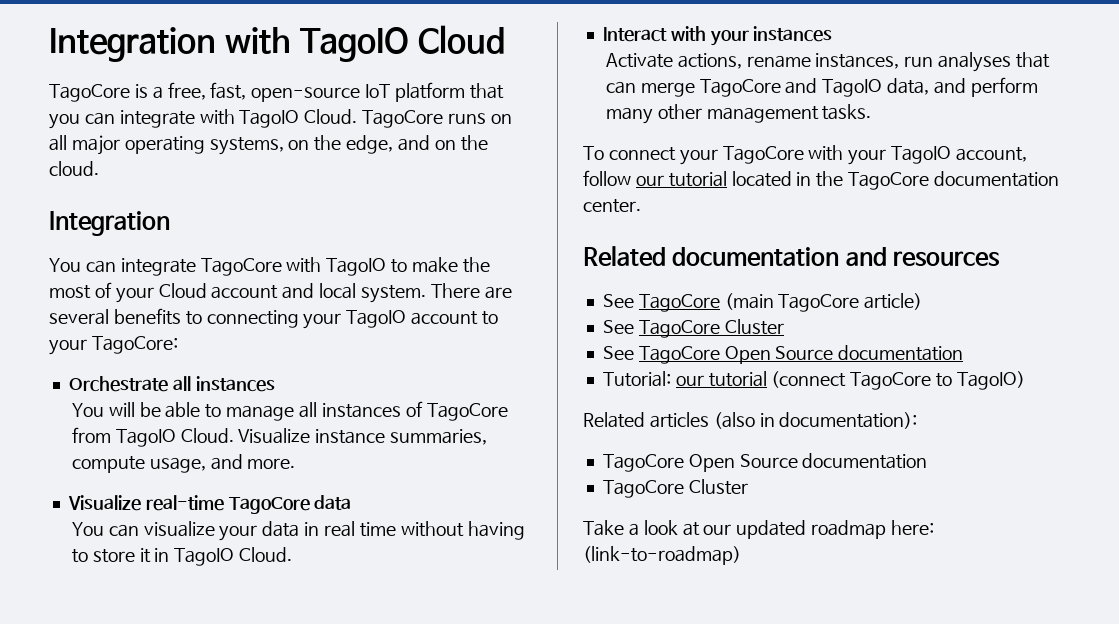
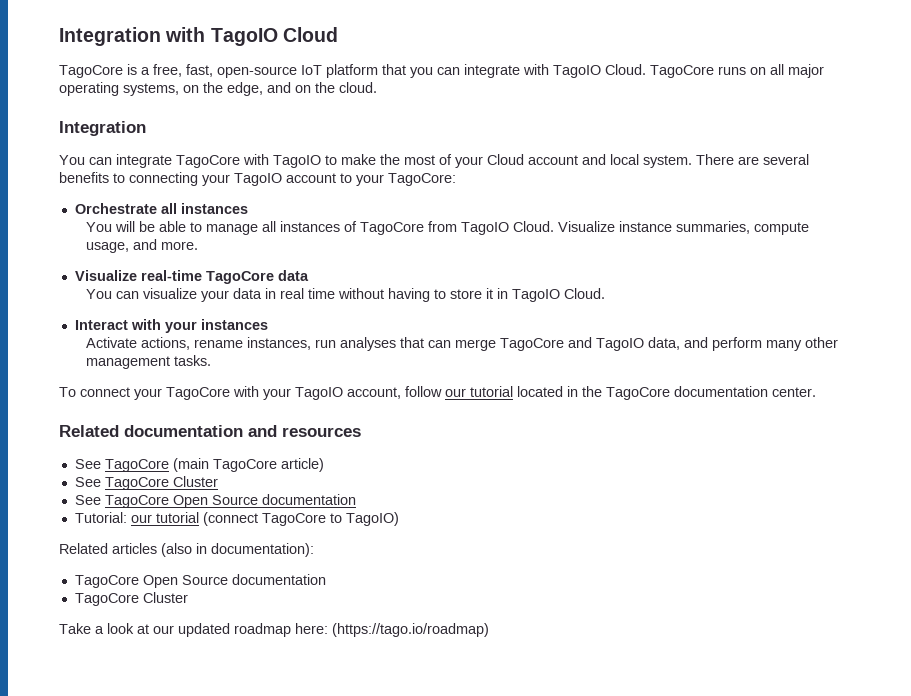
[583,546,741,565] (link-to-roadmap) -> [332,623,489,637] (https://tago.io/roadmap)

